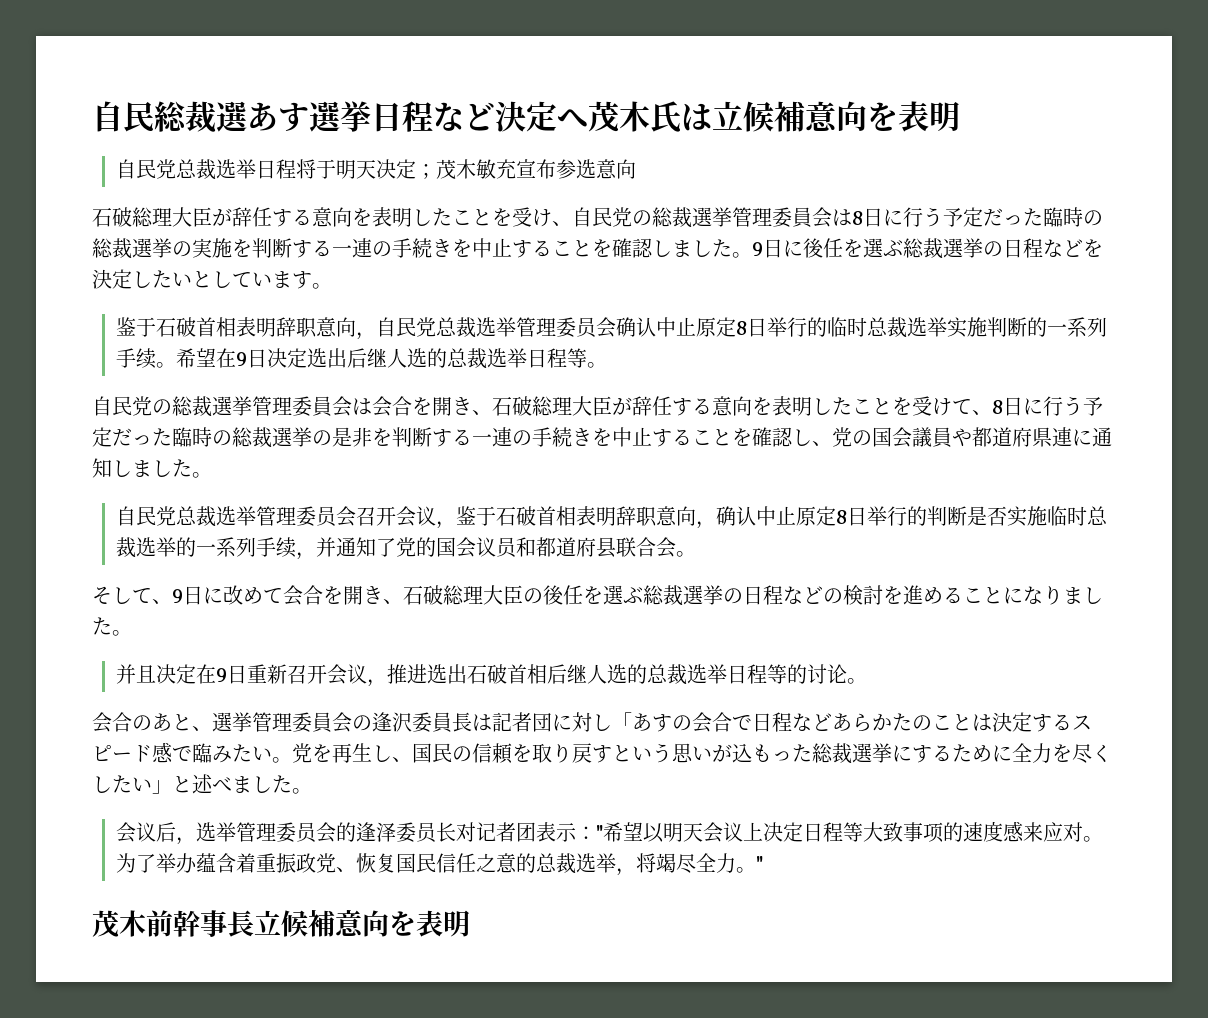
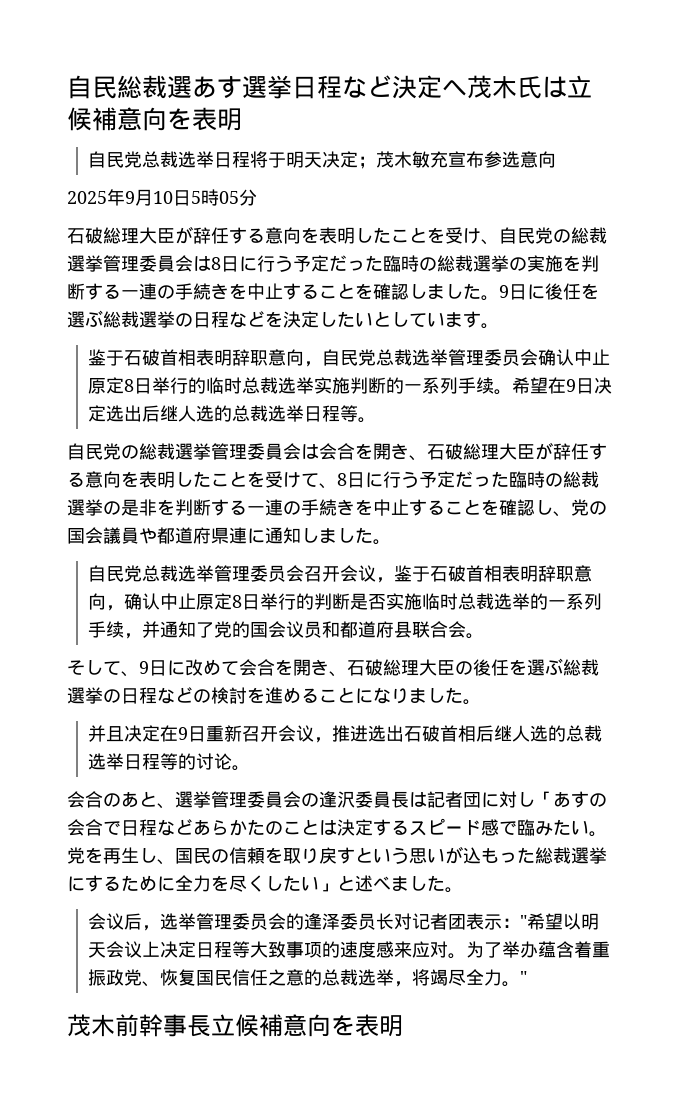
(637, 169) none -> [67,189,257,206] // 2025年9月10日5時05分

